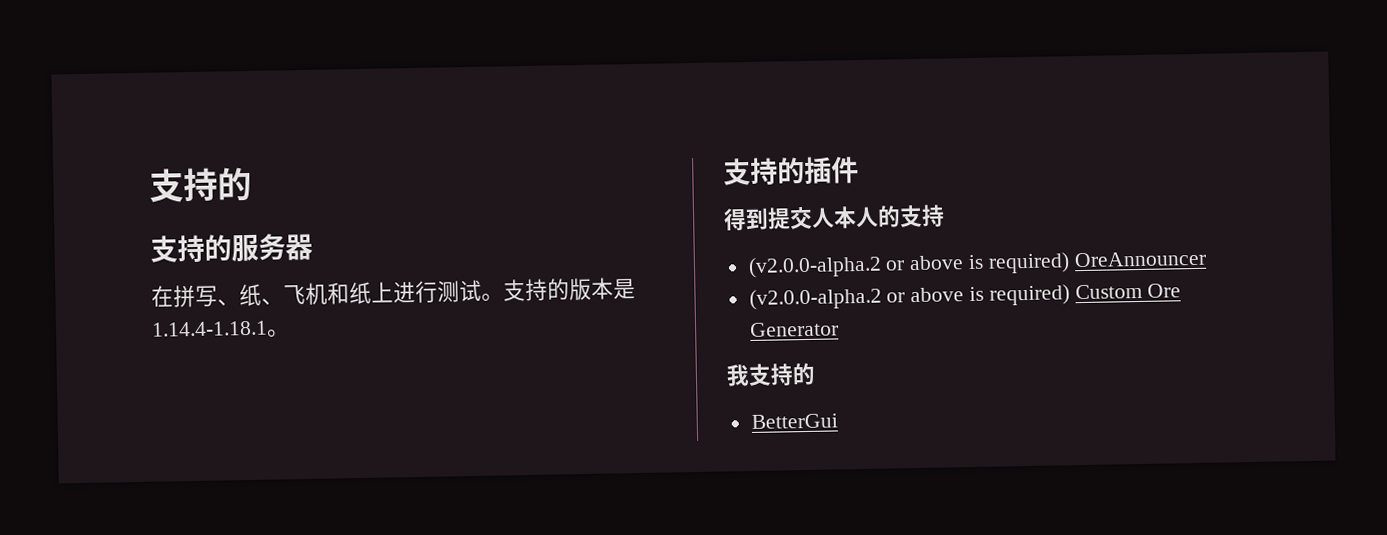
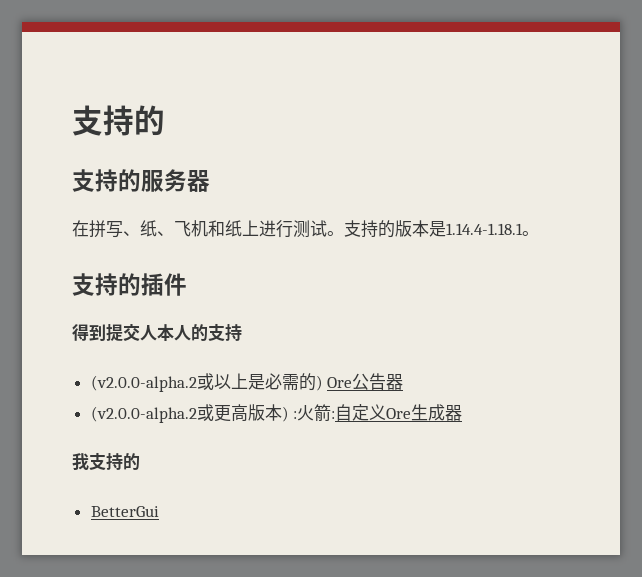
[885,250,1207,274] [748,283,1182,311] [749,321,839,338] or above is required) OreAnnouncer // (v2.0.0-alpha.2 or above is required) Custom Ore Generator -> [196,373,404,391] [90,404,463,423] 或以上是必需的) Ore公告器 // (v2.0.0-alpha.2或更高版本) :火箭:自定义Ore生成器

